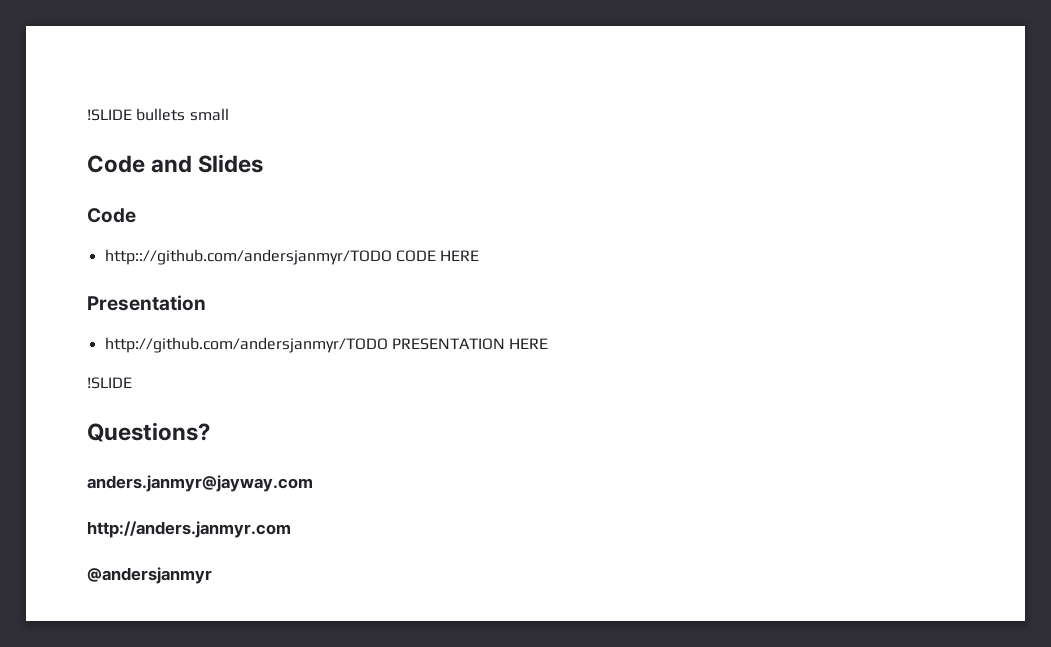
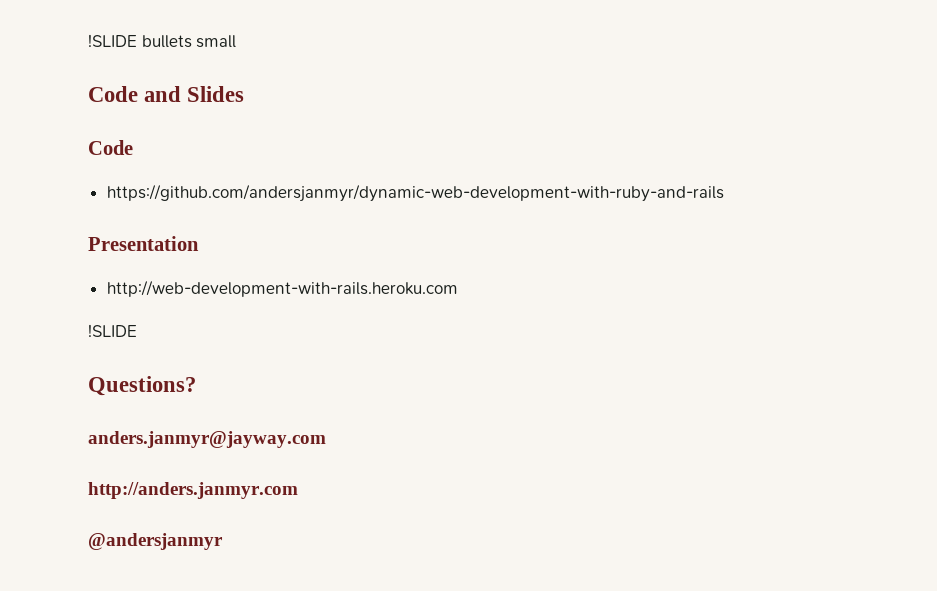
[104,249,480,265] [87,295,206,311] [104,337,549,353] http:://github.com/andersjanmyr/TODO CODE HERE // Presentation // http://github.com/andersjanmyr/TODO PRESENTATION HERE -> [106,184,724,202] [88,236,199,251] [106,280,458,297] https://github.com/andersjanmyr/dynamic-web-development-with-ruby-and-rails // Presentation // http://web-development-with-rails.heroku.com

